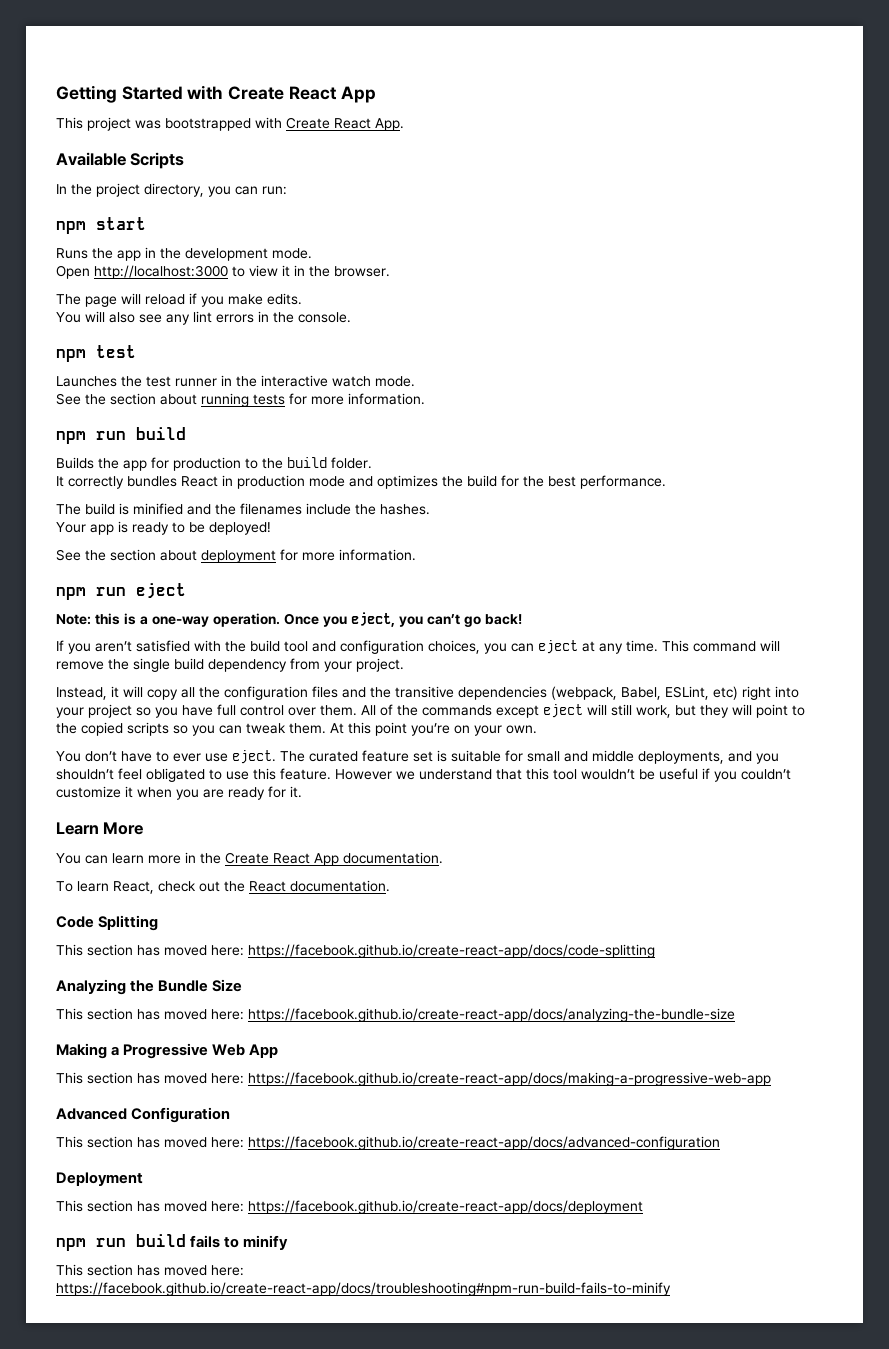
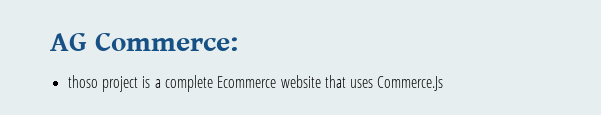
[56,85,376,103] [56,117,404,131] [56,152,185,169] [56,183,287,197] [56,217,146,234] [56,247,312,261] [56,265,390,279] [56,293,302,307] [56,311,351,325] [56,345,136,362] [56,375,415,387] [56,393,425,407] [56,427,186,444] [56,457,372,471] [56,475,666,489] [56,503,430,515] [56,521,271,535] [56,549,416,563] [56,583,186,600] [56,612,522,627] [56,640,780,654] [56,658,404,672] [56,686,799,700] [56,704,805,718] [56,722,537,736] [56,750,779,764] [56,768,791,782] [56,786,302,800] [56,822,144,835] [56,852,443,866] [56,880,390,894] [56,915,159,931] [56,944,655,958] [56,979,243,995] [56,1008,735,1022] [56,1043,279,1059] [56,1072,771,1086] [56,1107,231,1123] [56,1136,720,1150] [56,1172,143,1186] [56,1200,643,1214] [56,1234,289,1251] [56,1264,244,1276] [56,1282,671,1296] Getting Started with Create React App // This project was bootstrapped with Create React App. // Available Scripts // In the project directory, you can run: // npm start // Runs the app in the development mode. // Open http://localhost:3000 to view it in the browser. // The page will reload if you make edits. // You will also see any lint errors in the console. // npm test // Launches the test runner in the interactive watch mode. // See the section about running tests for more information. // npm run build // Builds the app for production to the build folder. // It correctly bundles React in production mode and optimizes the build for the best performance. // The build is minified and the filenames include the hashes. // Your app is ready to be deployed! // See the section about deployment for more information. // npm run eject // Note: this is a one-way operation. Once you eject, you can’t go back! // If you aren’t satisfied with the build tool and configuration choices, you can eject at any time. This command will remove the single build dependency from your project. // Instead, it will copy all the configuration files and the transitive dependencies (webpack, Babel, ESLint, etc) right into your project so you have full control over them. All of the commands except eject will still work, but they will point to the copied scripts so you can tweak them. At this point you’re on your own. // You don’t have to ever use eject. The curated feature set is suitable for small and middle deployments, and you shouldn’t feel obligated to use this feature. However we understand that this tool wouldn’t be useful if you couldn’t customize it when you are ready for it. // Learn More // You can learn more in the Create React App documentation. // To learn React, check out the React documentation. // Code Splitting // This section has moved here: https://facebook.github.io/create-react-app/docs/code-splitting // Analyzing the Bundle Size // This section has moved here: https://facebook.github.io/create-react-app/docs/analyzing-the-bundle-size // Making a Progressive Web App // This section has moved here: https://facebook.github.io/create-react-app/docs/making-a-progressive-web-app // Advanced Configuration // This section has moved here: https://facebook.github.io/create-react-app/docs/advanced-configuration // Deployment // This section has moved here: https://facebook.github.io/create-react-app/docs/deployment // npm run build fails to minify // This section has moved here: https://facebook.github.io/create-react-app/docs/troubleshooting#npm-run-build-fails-to-minify -> [50,32,238,51] [67,75,444,92] AG Commerce: // thoso project is a complete Ecommerce website that uses Commerce.Js

